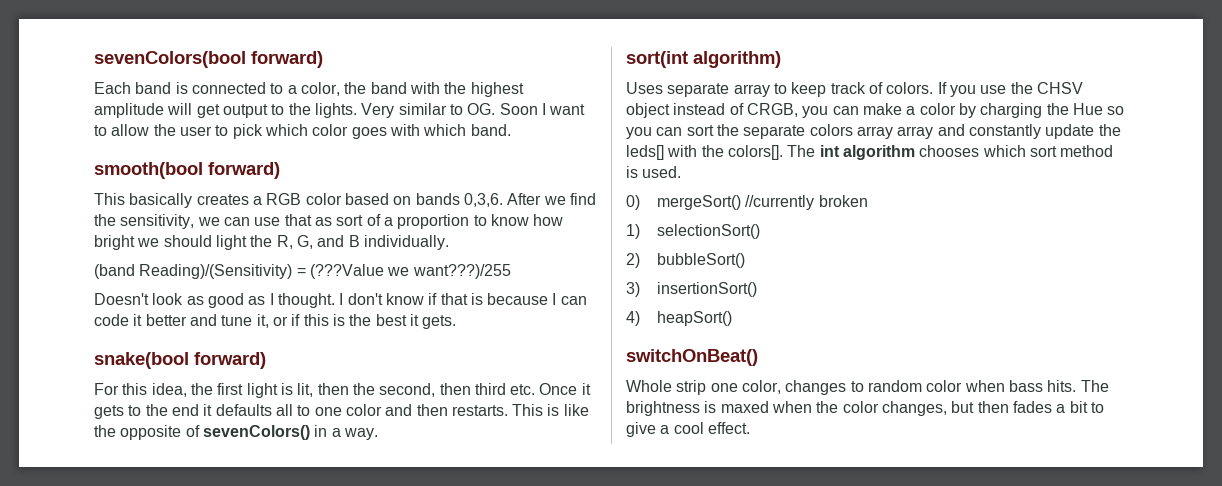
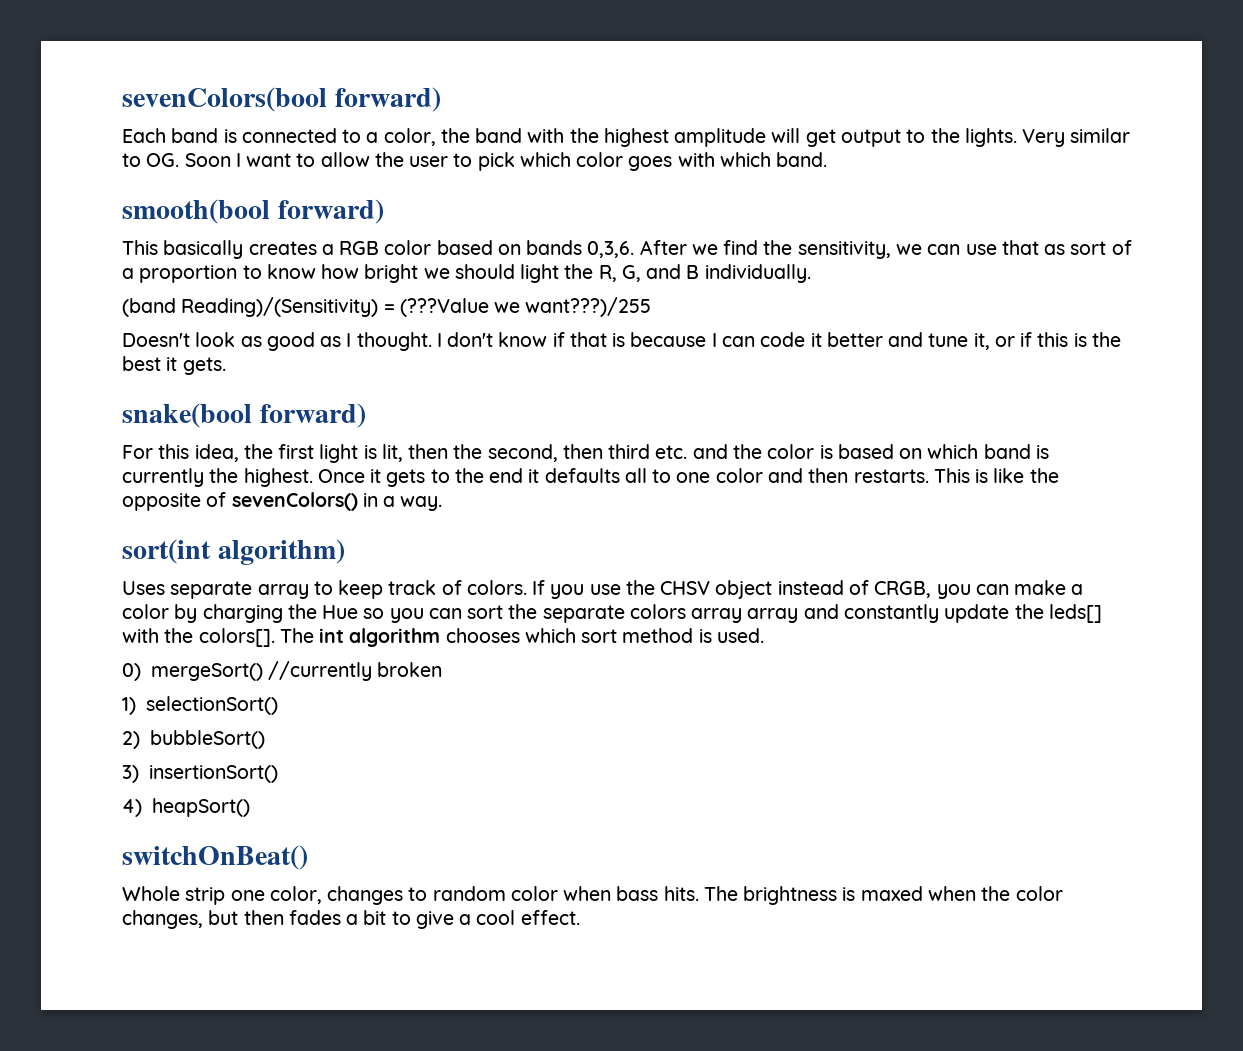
(536, 389) none -> [692,444,1049,459] [122,468,313,487] and the color is based on which band is currently the highest.

